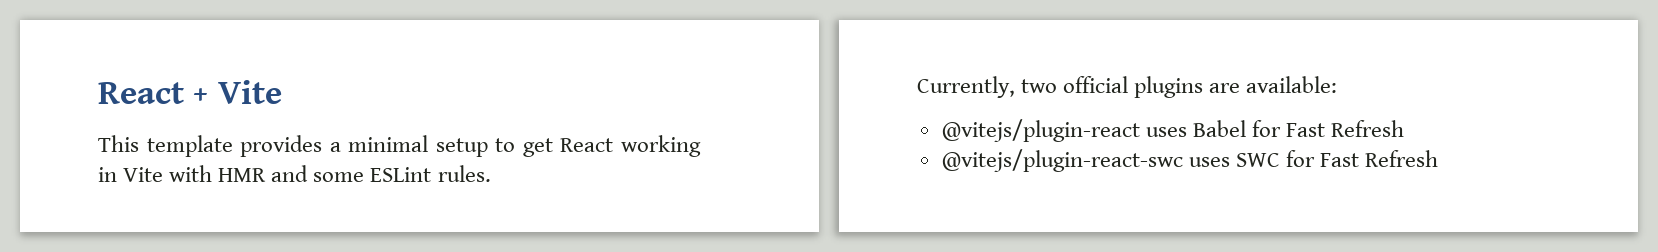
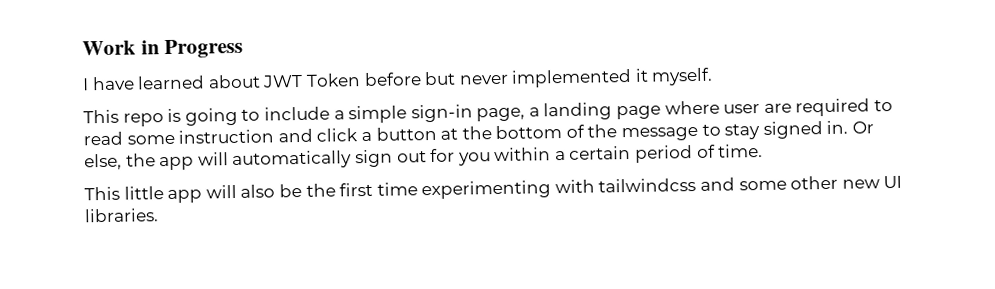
[98,80,282,104] [98,135,701,157] [98,165,491,182] [917,76,1338,98] [941,119,1405,142] [941,149,1439,172] React + Vite // This template provides a minimal setup to get React working in Vite with HMR and some ESLint rules. // Currently, two official plugins are available: // @vitejs/plugin-react uses Babel for Fast Refresh // @vitejs/plugin-react-swc uses SWC for Fast Refresh -> [82,38,244,59] [82,67,714,91] [83,98,894,127] [83,120,875,146] [84,143,764,171] [84,175,903,204] [84,208,159,223] Work in Progress // I have learned about JWT Token before but never implemented it myself. // This repo is going to include a simple sign-in page, a landing page where user are required to read some instruction and click a button at the bottom of the message to stay signed in. Or else, the app will automatically sign out for you within a certain period of time. // This little app will also be the first time experimenting with tailwindcss and some other new UI libraries.

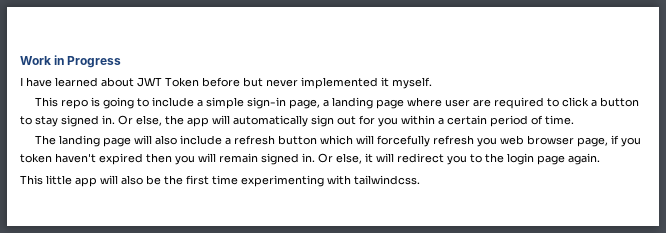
[83,124,699,146] read some instruction and click a button at the bottom of the message -> [561,97,639,107] click a button
(764, 150) none -> [34,135,641,147] [20,153,600,165] // The landing page will also include a refresh button which will forcefully refresh you web browser page, if you token haven't expired then you will remain signed in. Or else, it will redirect you to the login page again.
[598,175,903,193] [84,208,159,223] tailwindcss and some other new UI libraries. -> [354,175,420,185] tailwindcss.

